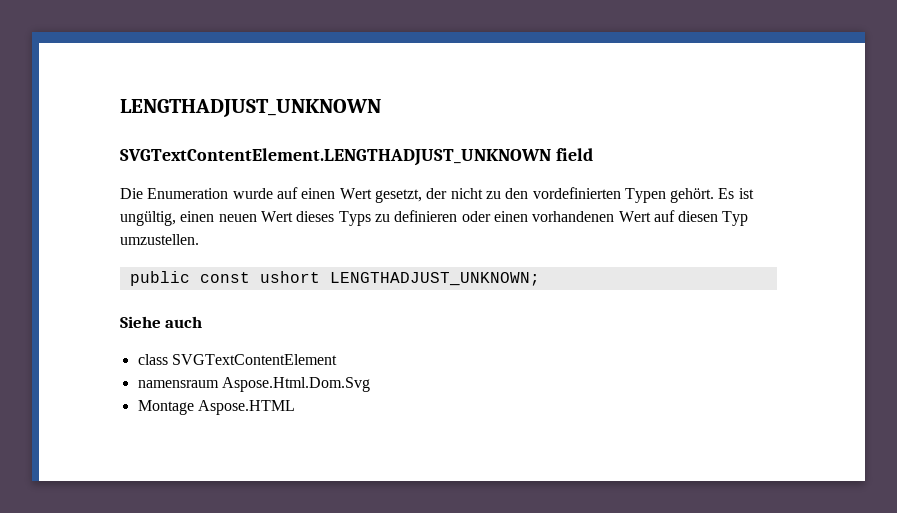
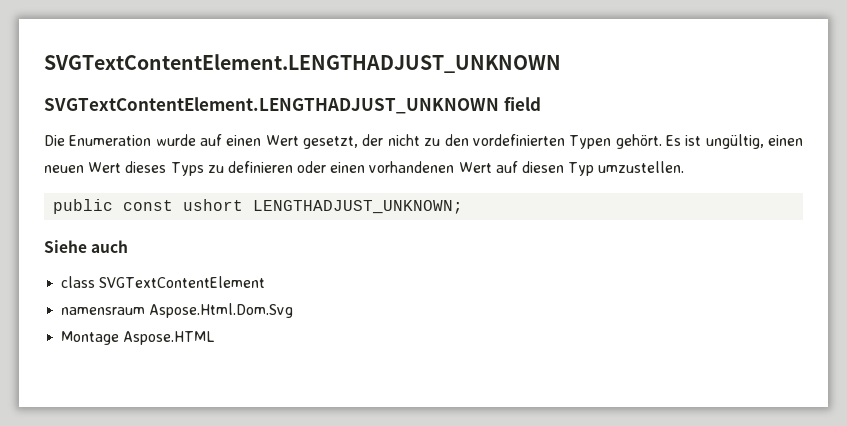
[120,99,381,117] LENGTHADJUST_UNKNOWN -> [44,54,561,73] SVGTextContentElement.LENGTHADJUST_UNKNOWN

